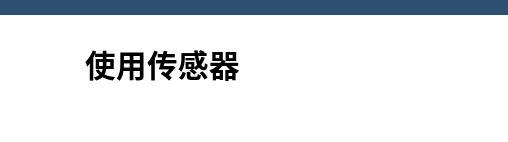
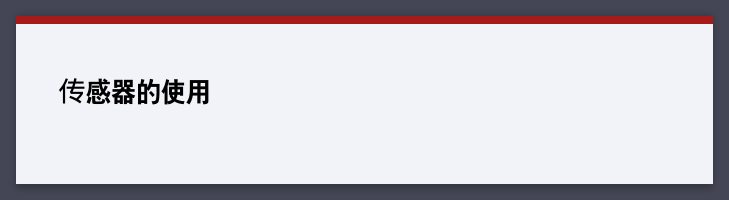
[85,50,240,81] 使用传感器 -> [58,78,211,105] 传感器的使用

